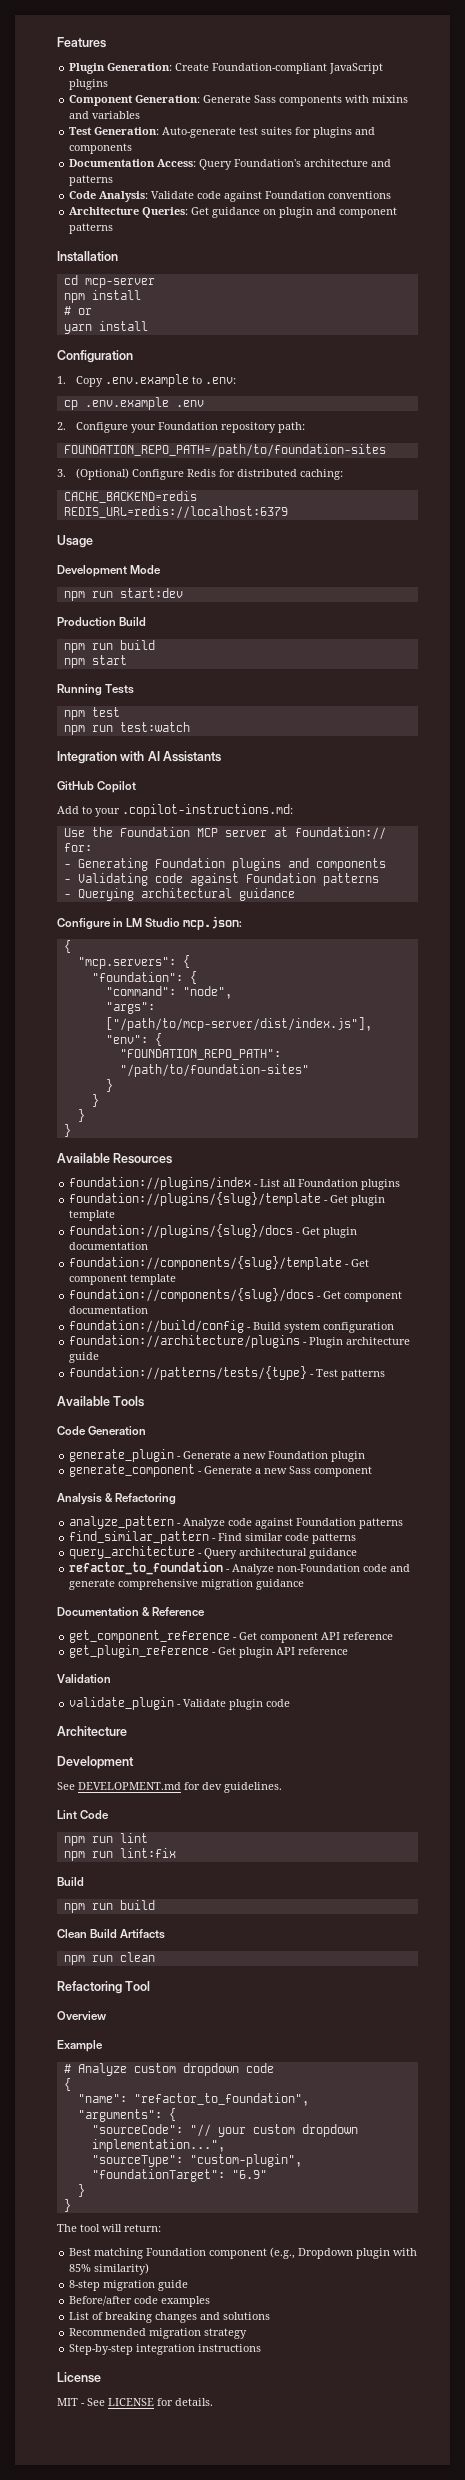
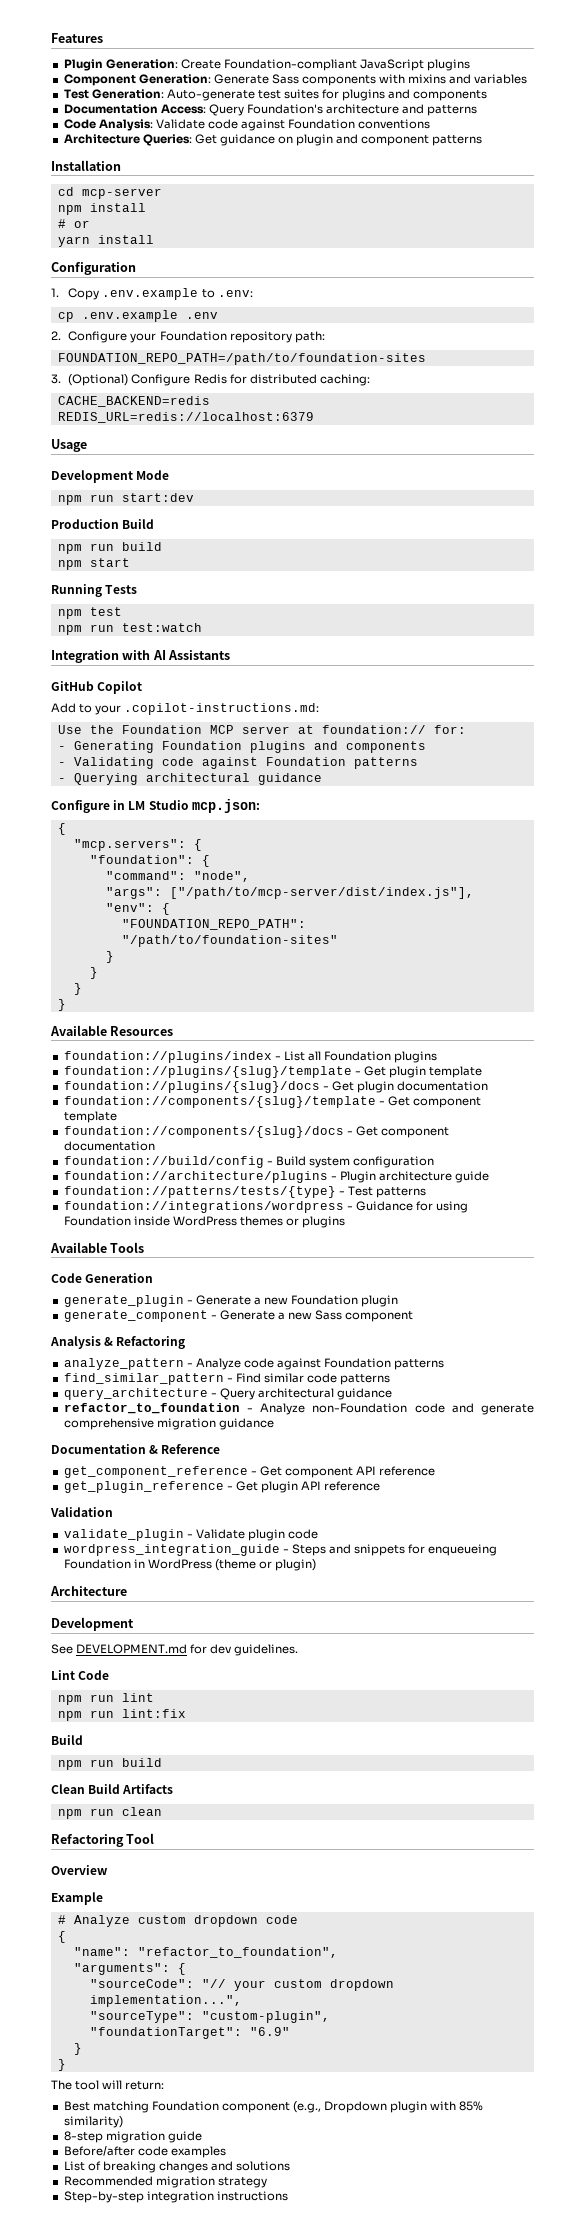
(386, 1374) none -> [63,1201,469,1213] [63,1216,346,1228] // foundation://integrations/wordpress - Guidance for using Foundation inside WordPress themes or plugins
(291, 1703) none -> [63,1544,498,1556] [63,1559,317,1571] // wordpress_integration_guide - Steps and snippets for enqueueing Foundation in WordPress (theme or plugin)
[57,2372,101,2383] [57,2398,213,2406] // License // MIT - See LICENSE for details. -> (288, 2196) none

